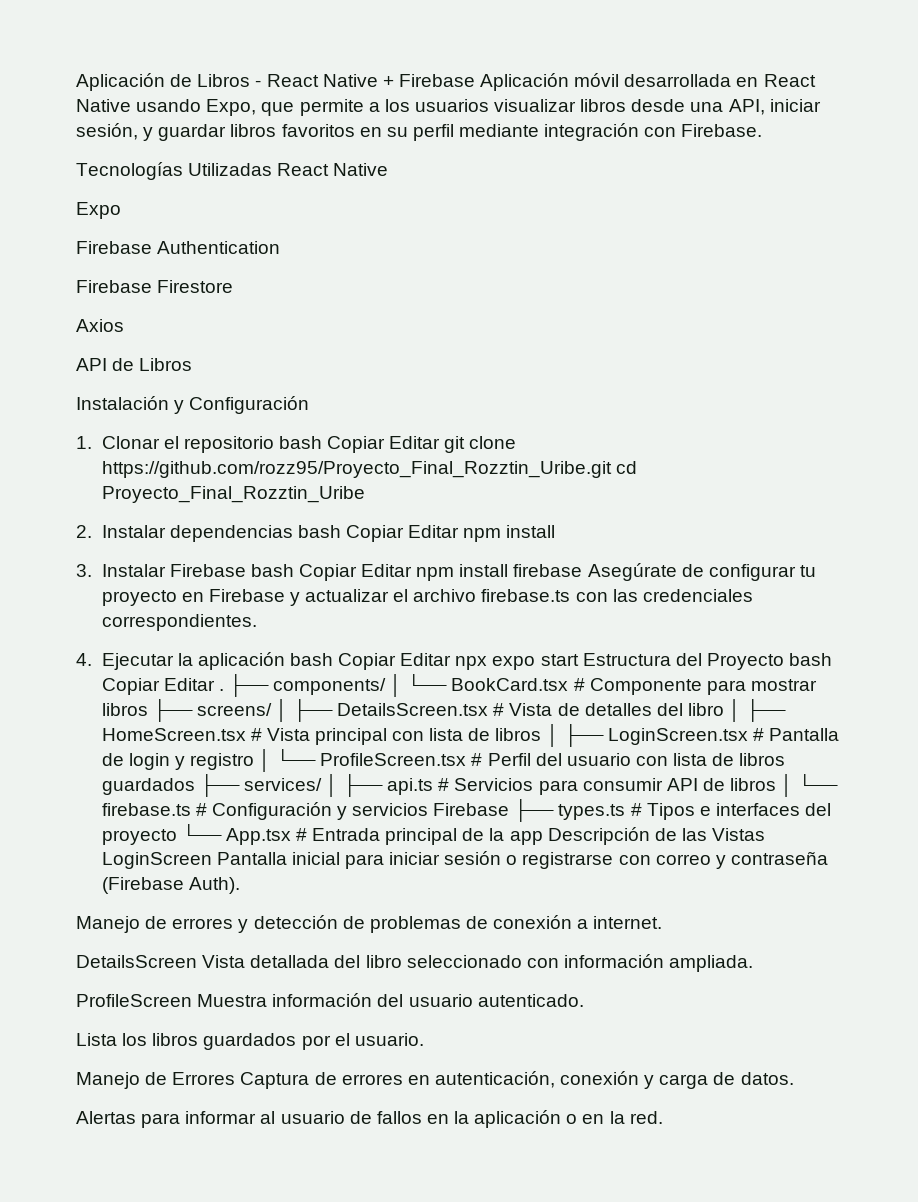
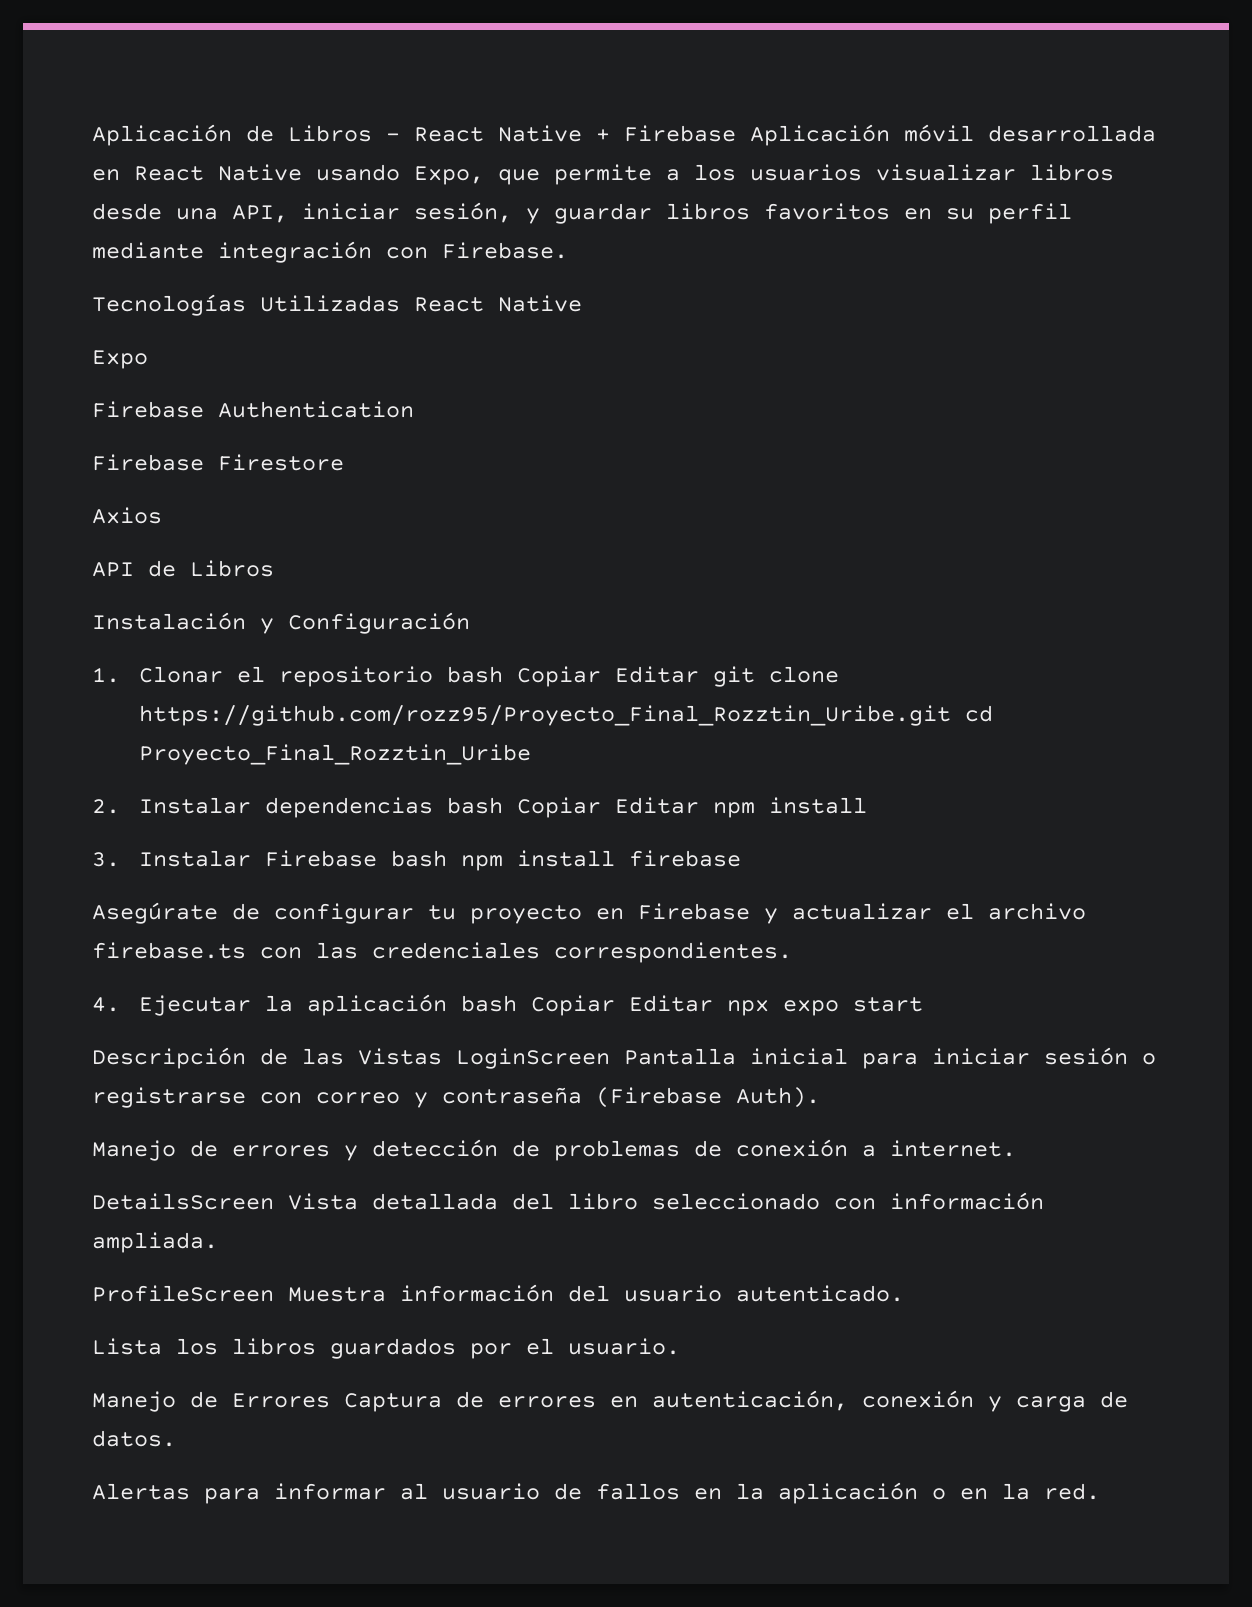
[298,564,413,581] Copiar Editar -> (447, 858) none
(583, 570) none -> (741, 858) //
[582,653,833,670] [101,674,817,697] [101,699,787,722] [101,724,840,747] [101,749,786,772] [101,774,839,797] [101,799,832,822] [101,824,543,845] Estructura del Proyecto bash Copiar Editar . ├── components/ │ └── BookCard.tsx # Componente para mostrar libros ├── screens/ │ ├── DetailsScreen.tsx # Vista de detalles del libro │ ├── HomeScreen.tsx # Vista principal con lista de libros │ ├── LoginScreen.tsx # Pantalla de login y registro │ └── ProfileScreen.tsx # Perfil del usuario con lista de libros guardados ├── services/ │ ├── api.ts # Servicios para consumir API de libros │ └── firebase.ts # Configuración y servicios Firebase ├── types.ts # Tipos e interfaces del proyecto └── App.tsx # Entrada principal de la app -> (923, 1004) //

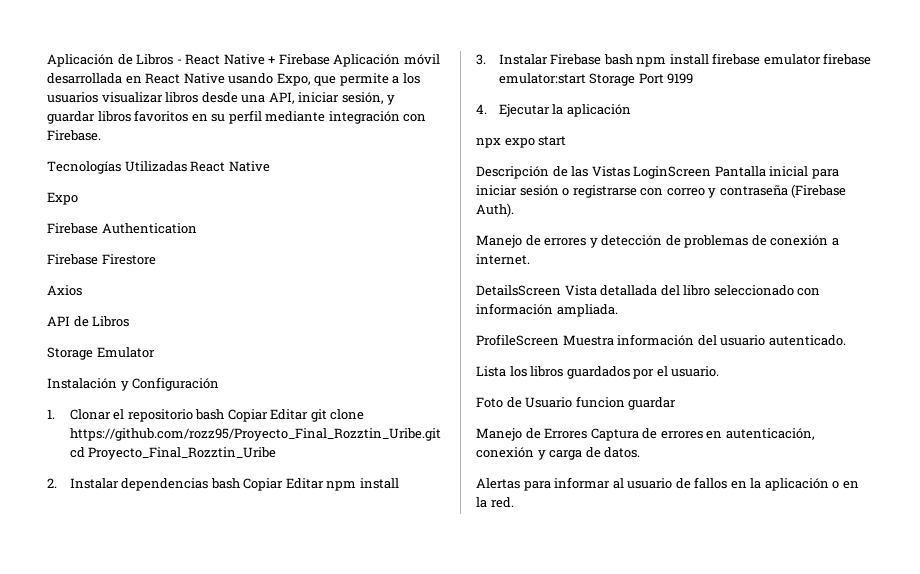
(274, 568) none -> [47,347,155,360] // Storage Emulator
[92,902,1086,924] [92,942,792,963] // Asegúrate de configurar tu proyecto en Firebase y actualizar el archivo firebase.ts con las credenciales correspondientes. -> [763,53,872,65] [498,73,694,86] emulator firebase emulator:start Storage Port 9199
[460,995,713,1016] bash Copiar Editar -> (631, 110) //
(680, 1346) none -> [476,396,677,410] // Foto de Usuario funcion guardar

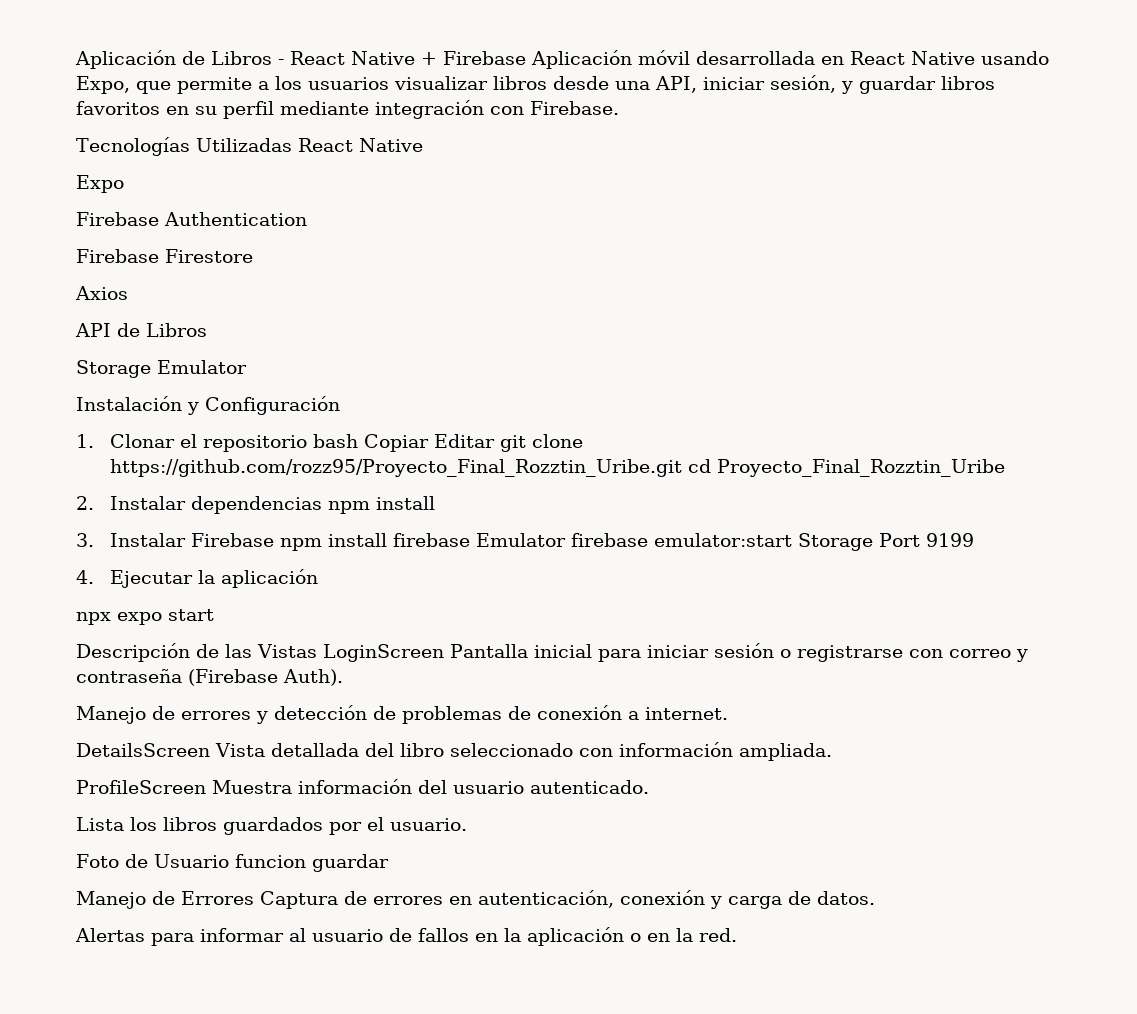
[210,478,324,491] bash Copiar Editar -> (322, 505) none
[603,54,633,65] bash -> (274, 540) none
[763,54,821,65] emulator -> [475,533,566,547] Emulator

